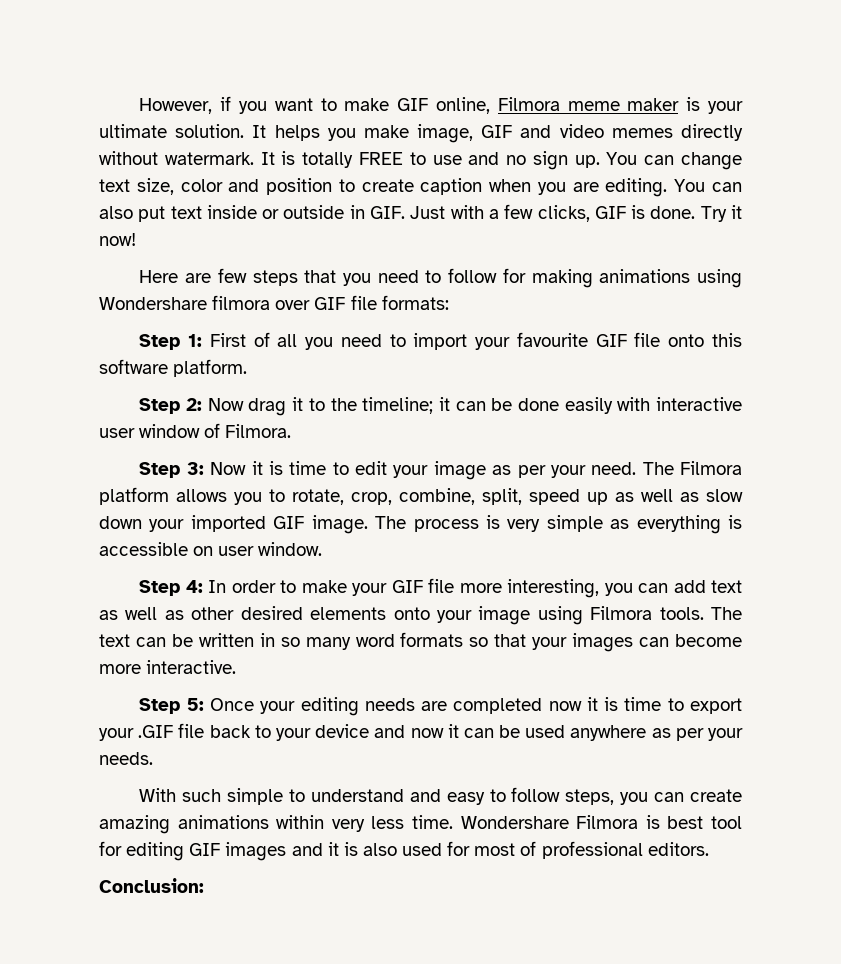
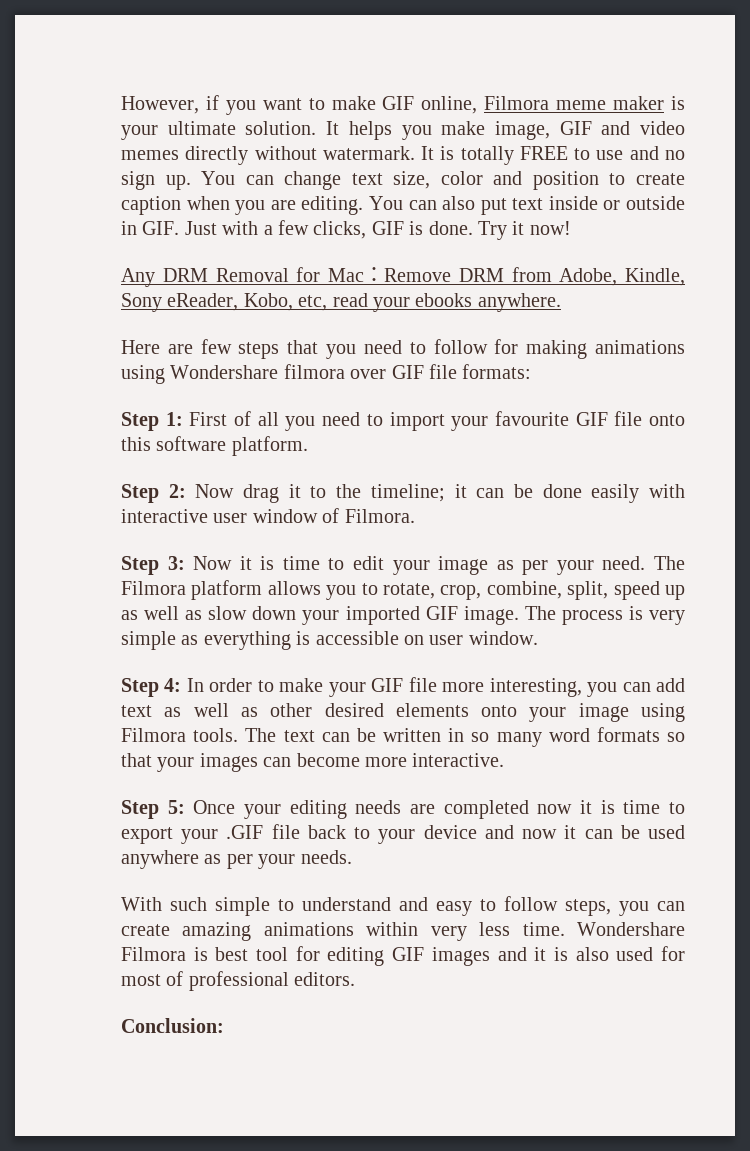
(136, 239) none -> [121,267,685,287] [121,293,561,312] // Any DRM Removal for Mac：Remove DRM from Adobe, Kindle, Sony eReader, Kobo, etc, read your ebooks anywhere.

